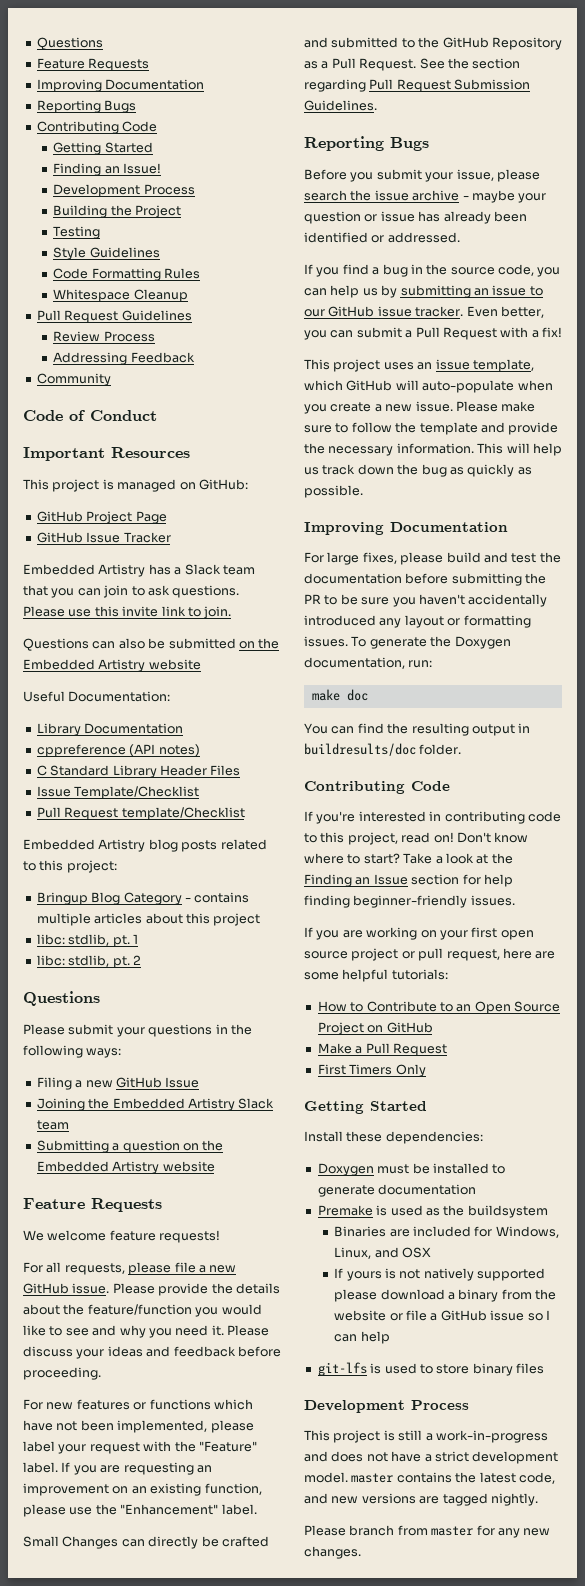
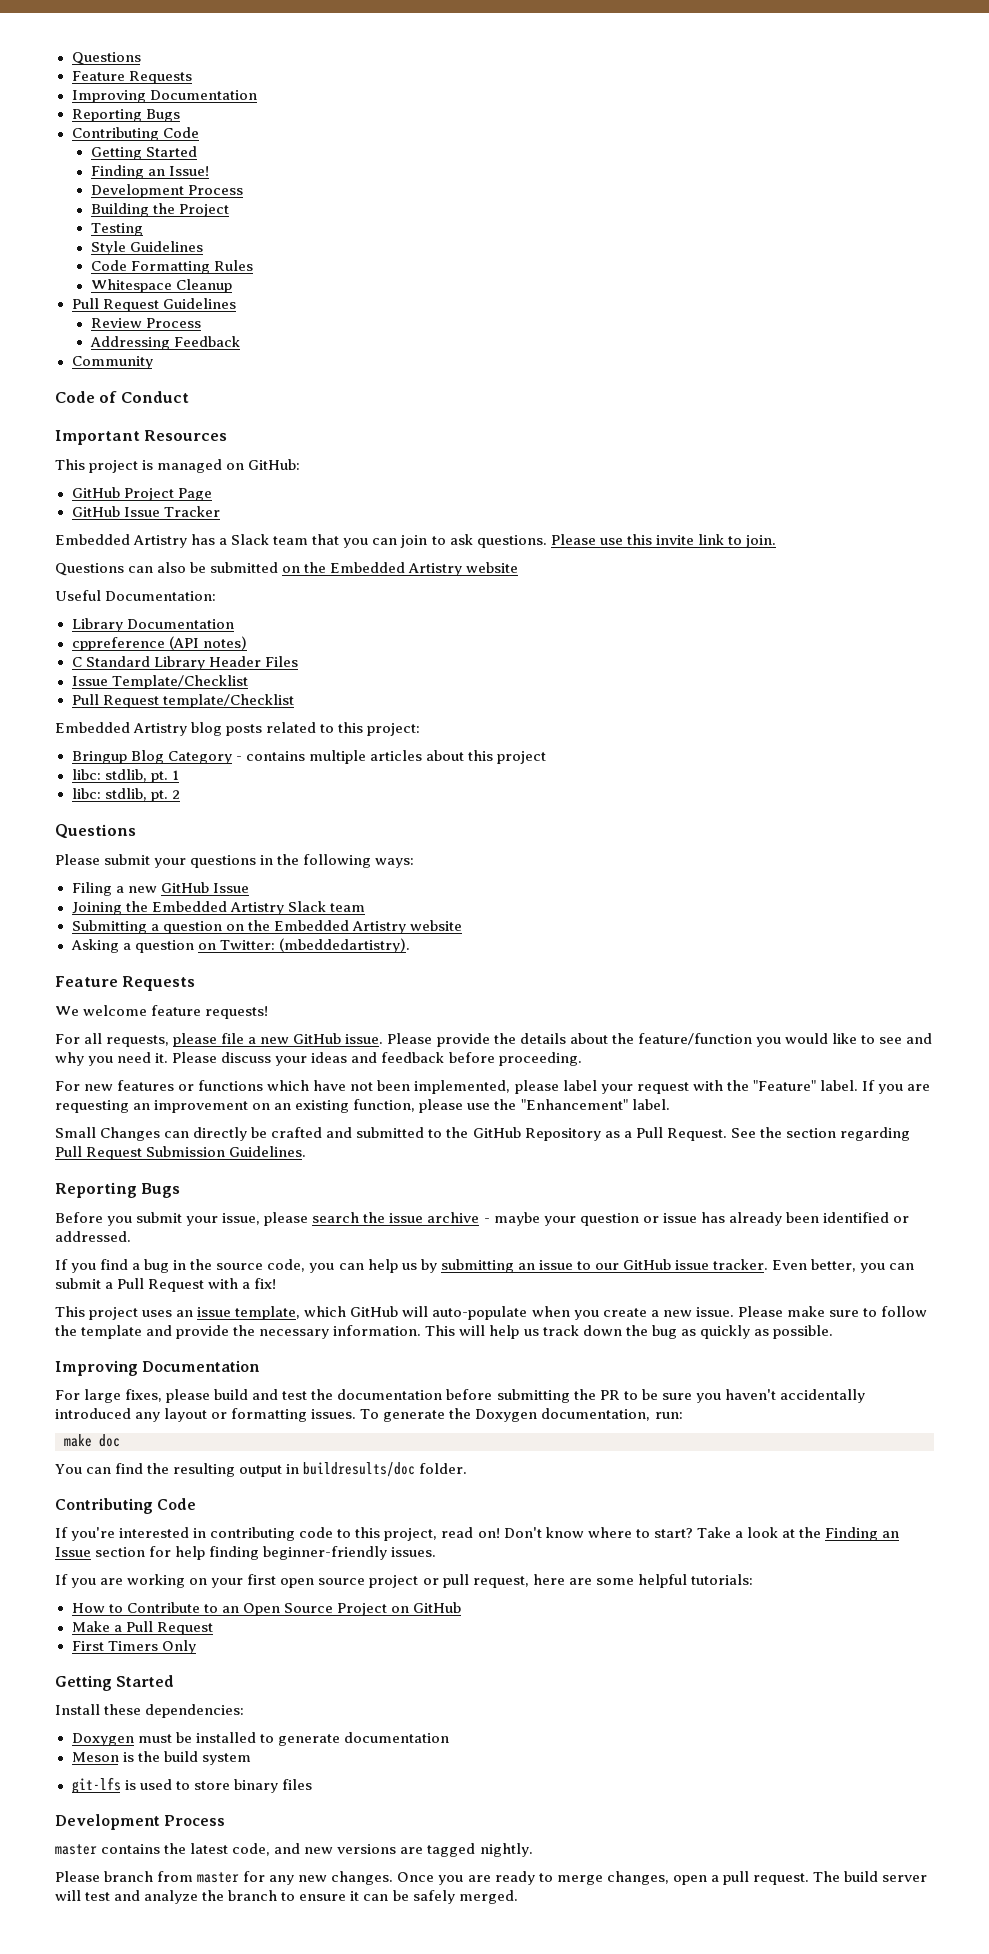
(215, 1166) none -> [70,938,410,953] // Asking a question on Twitter: (mbeddedartistry).
[317,1205,548,1218] [334,1226,559,1238] [334,1247,431,1259] [334,1268,546,1281] [334,1289,557,1302] [334,1310,550,1321] [334,1331,390,1344] Premake is used as the buildsystem // Binaries are included for Windows, Linux, and OSX // If yours is not natively supported please download a binary from the website or file a GitHub issue so I can help -> [71,1751,251,1765] Meson is the build system
[304,1430,548,1443] [304,1451,559,1464] [304,1472,348,1483] This project is still a work-in-progress and does not have a strict development model. -> (226, 1820) none
(361, 1552) none -> [397,1871,928,1885] [55,1890,518,1904] Once you are ready to merge changes, open a pull request. The build server will test and analyze the branch to ensure it can be safely merged.

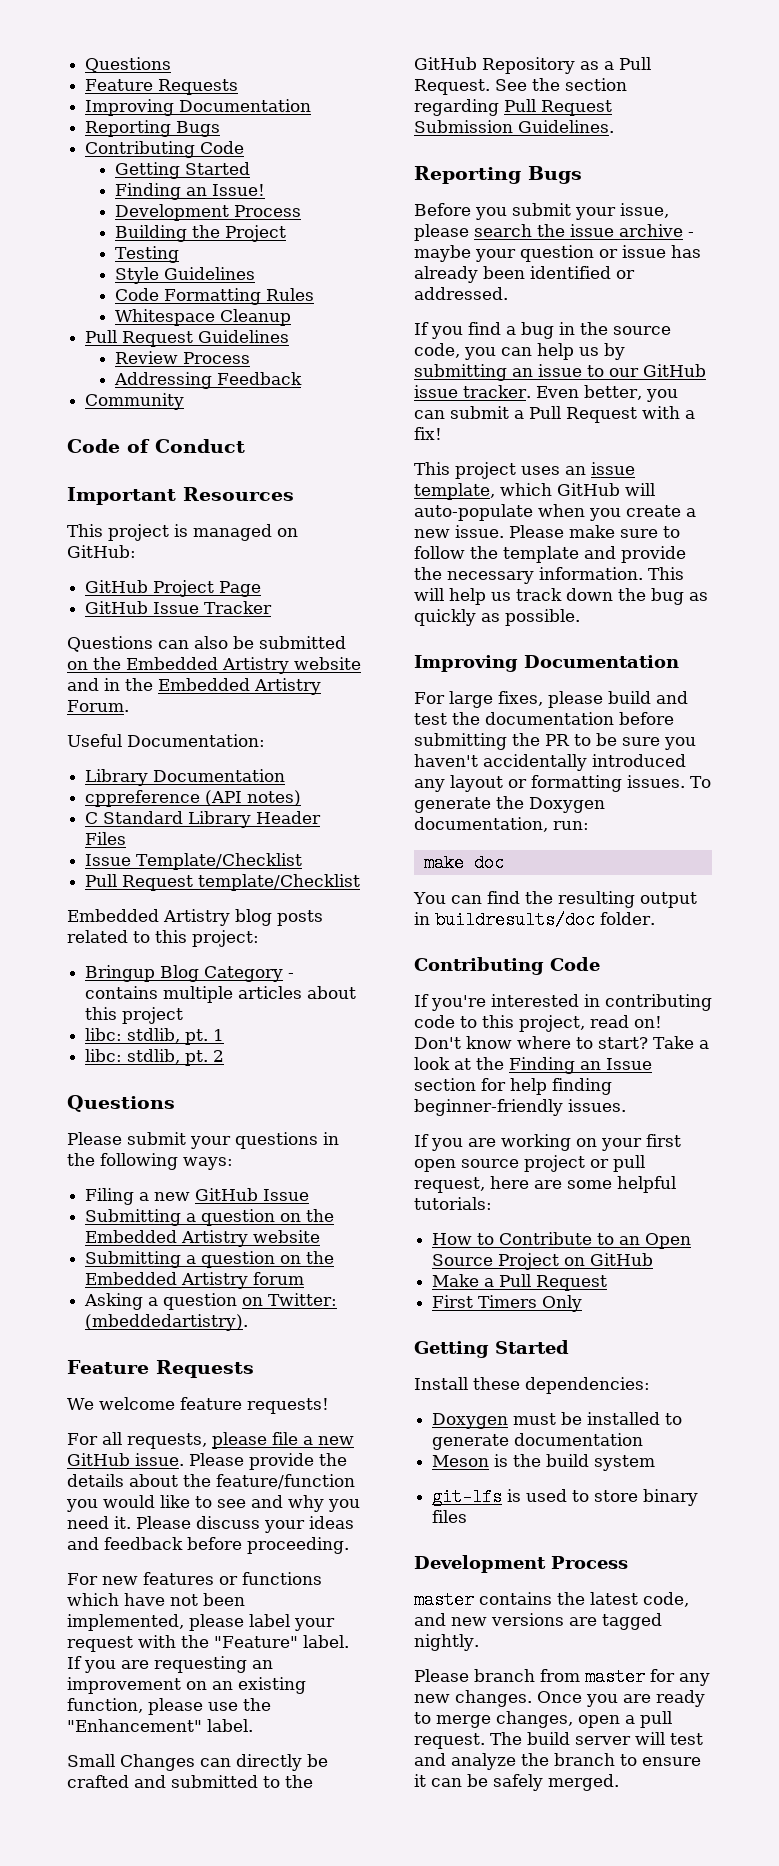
[55,534,776,548] // Embedded Artistry has a Slack team that you can join to ask questions. Please use this invite link to join. -> (273, 607) none
(519, 567) none -> [67,678,321,695] [67,700,129,712] and in the Embedded Artistry Forum.
[71,901,365,915] [71,920,462,934] Joining the Embedded Artistry Slack team // Submitting a question on the Embedded Artistry website -> [85,1209,335,1226] [85,1230,321,1247] [85,1251,335,1268] [85,1272,305,1289] Submitting a question on the Embedded Artistry website // Submitting a question on the Embedded Artistry forum

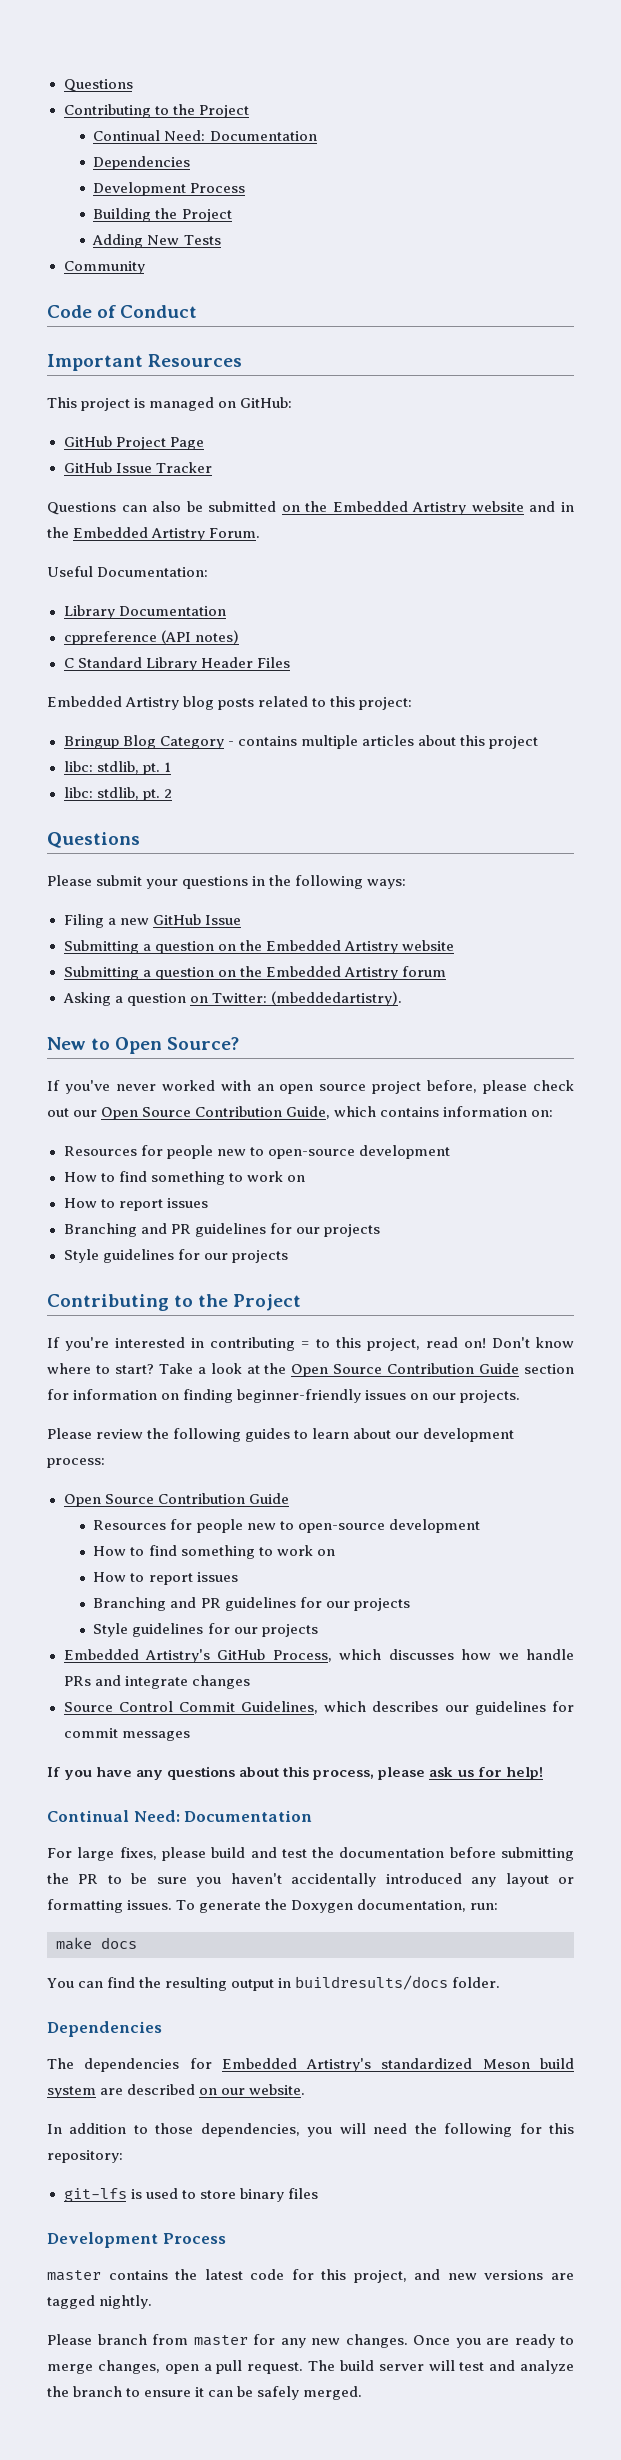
[85,57,172,73] [85,79,239,95] [85,99,312,116] [85,120,221,137] [85,141,245,158] [114,162,250,179] [114,183,265,200] Questions // Feature Requests // Improving Documentation // Reporting Bugs // Contributing Code // Getting Started // Finding an Issue! -> [63,79,133,92] [63,104,249,118] [93,130,317,141] [93,156,191,170] Questions // Contributing to the Project // Continual Need: Documentation // Dependencies
[114,246,179,263] [114,267,255,284] [114,288,314,305] [114,309,291,326] [85,330,290,347] [114,351,250,364] [113,372,302,389] Testing // Style Guidelines // Code Formatting Rules // Whitespace Cleanup // Pull Request Guidelines // Review Process // Addressing Feedback -> [92,234,221,248] Adding New Tests
[85,853,303,870] [85,874,361,891] // Issue Template/Checklist // Pull Request template/Checklist -> (290, 662) none
[67,1360,254,1378] [67,1397,329,1414] [67,1432,354,1449] [67,1453,347,1470] [67,1474,355,1489] [66,1495,360,1512] [67,1516,354,1533] [67,1537,349,1554] [67,1572,322,1585] [67,1593,245,1606] [67,1614,335,1631] [67,1635,349,1652] [67,1656,273,1673] [67,1677,306,1694] [67,1698,271,1715] [67,1719,253,1732] [67,1754,328,1771] [67,1775,313,1788] [414,57,651,74] [414,78,627,95] [414,99,612,116] [414,120,614,133] [414,166,582,184] [414,203,669,220] [414,224,694,241] [414,245,701,262] [414,266,635,283] [414,287,508,300] [414,322,671,339] [414,343,625,360] [414,364,706,381] [414,385,678,402] [414,406,695,423] [414,427,442,440] [414,462,635,479] [414,483,655,500] [414,504,696,521] [414,525,680,538] [414,546,686,563] [414,567,684,584] [414,588,708,605] [414,609,580,626] [414,655,518,672] Feature Requests // We welcome feature requests! // For all requests, please file a new GitHub issue. Please provide the details about the feature/function you would like to see and why you need it. Please discuss your ideas and feedback before proceeding. // For new features or functions which have not been implemented, please label your request with the "Feature" label. If you are requesting an improvement on an existing function, please use the "Enhancement" label. // Small Changes can directly be crafted and submitted to the GitHub Repository as a Pull Request. See the section regarding Pull Request Submission Guidelines. // Reporting Bugs // Before you submit your issue, please search the issue archive - maybe your question or issue has already been identified or addressed. // If you find a bug in the source code, you can help us by submitting an issue to our GitHub issue tracker. Even better, you can submit a Pull Request with a fix! // This project uses an issue template, which GitHub will auto-populate when you create a new issue. Please make sure to follow the template and provide the necessary information. This will help us track down the bug as quickly as possible. // Improving -> [47,1037,240,1054] [47,1080,575,1094] [47,1106,554,1120] [63,1145,450,1159] [63,1171,305,1185] [63,1198,208,1211] [63,1223,380,1237] [63,1249,288,1263] [47,1294,302,1311] [47,1337,574,1351] [47,1363,574,1377] [47,1389,521,1403] [47,1428,515,1442] [47,1458,105,1468] [63,1493,289,1507] [93,1519,480,1533] [93,1545,335,1559] [93,1572,238,1585] [93,1597,410,1611] [93,1623,318,1637] [63,1649,574,1663] [63,1675,250,1689] [63,1701,574,1715] [63,1728,190,1741] [47,1766,543,1780] [47,1810,180,1822] New to Open Source? // If you've never worked with an open source project before, please check out our Open Source Contribution Guide, which contains information on: // Resources for people new to open-source development // How to find something to work on // How to report issues // Branching and PR guidelines for our projects // Style guidelines for our projects // Contributing to the Project // If you're interested in contributing = to this project, read on! Don't know where to start? Take a look at the Open Source Contribution Guide section for information on finding beginner-friendly issues on our projects. // Please review the following guides to learn about our development process: // Open Source Contribution Guide // Resources for people new to open-source development // How to find something to work on // How to report issues // Branching and PR guidelines for our projects // Style guidelines for our projects // Embedded Artistry's GitHub Process, which discusses how we handle PRs and integrate changes // Source Control Commit Guidelines, which describes our guidelines for commit messages // If you have any questions about this process, please ask us for help! // Continual Need:
[473,854,504,872] doc -> [101,1937,137,1949] docs
[435,911,595,929] buildresults/doc -> [295,1975,449,1990] buildresults/docs
[414,957,600,975] [414,994,712,1011] [414,1015,662,1032] [414,1036,709,1049] [414,1057,652,1074] [414,1078,612,1095] [414,1099,626,1116] [414,1134,681,1151] [414,1155,645,1172] [414,1176,676,1193] [414,1197,492,1210] [432,1232,692,1249] [432,1253,654,1270] [432,1274,608,1291] [432,1295,583,1312] [414,1340,569,1358] [414,1377,650,1394] [432,1412,683,1429] [432,1433,644,1450] [432,1454,656,1471] Contributing Code // If you're interested in contributing code to this project, read on! Don't know where to start? Take a look at the Finding an Issue section for help finding beginner-friendly issues. // If you are working on your first open source project or pull request, here are some helpful tutorials: // How to Contribute to an Open Source Project on GitHub // Make a Pull Request // First Timers Only // Getting Started // Install these dependencies: // Doxygen must be installed to generate documentation // Meson is the build system -> [47,2021,162,2037] [47,2058,574,2072] [47,2084,306,2098] [47,2123,574,2137] [47,2150,123,2163] Dependencies // The dependencies for Embedded Artistry's standardized Meson build system are described on our website. // In addition to those dependencies, you will need the following for this repository:
[643,1592,689,1607] code, -> [250,2269,407,2283] code for this project,

